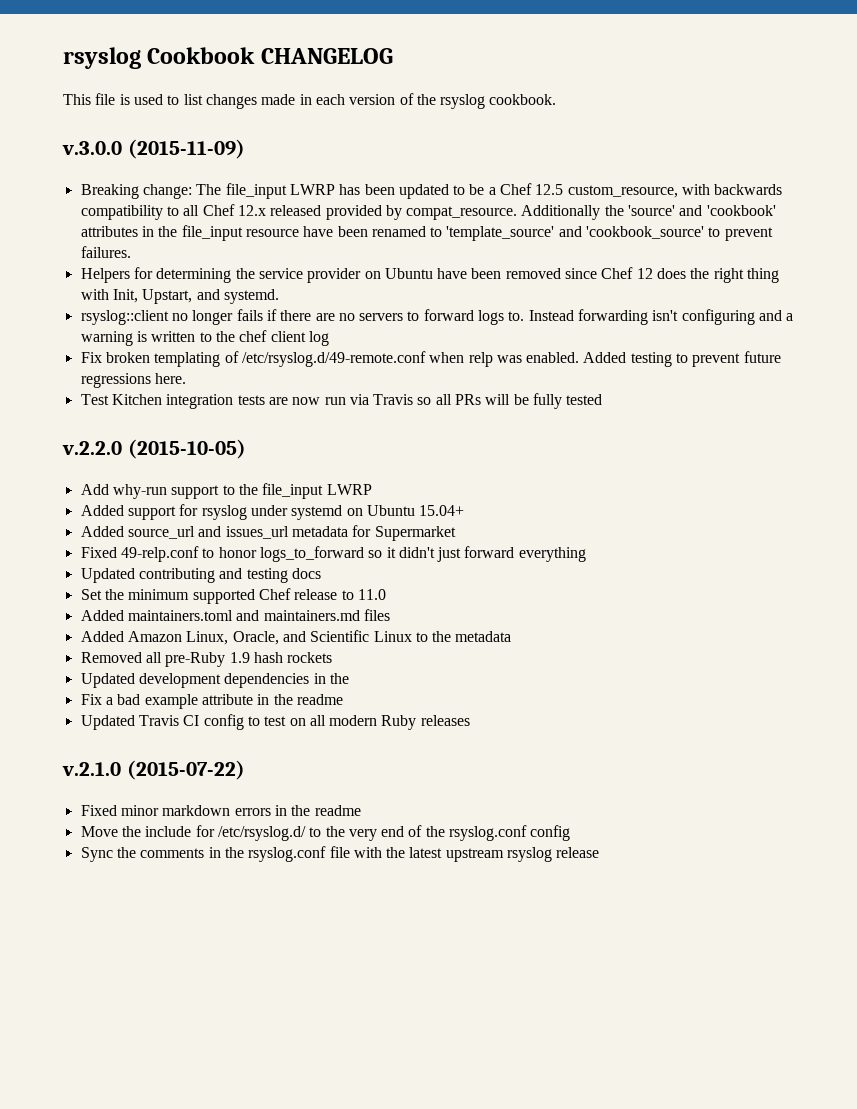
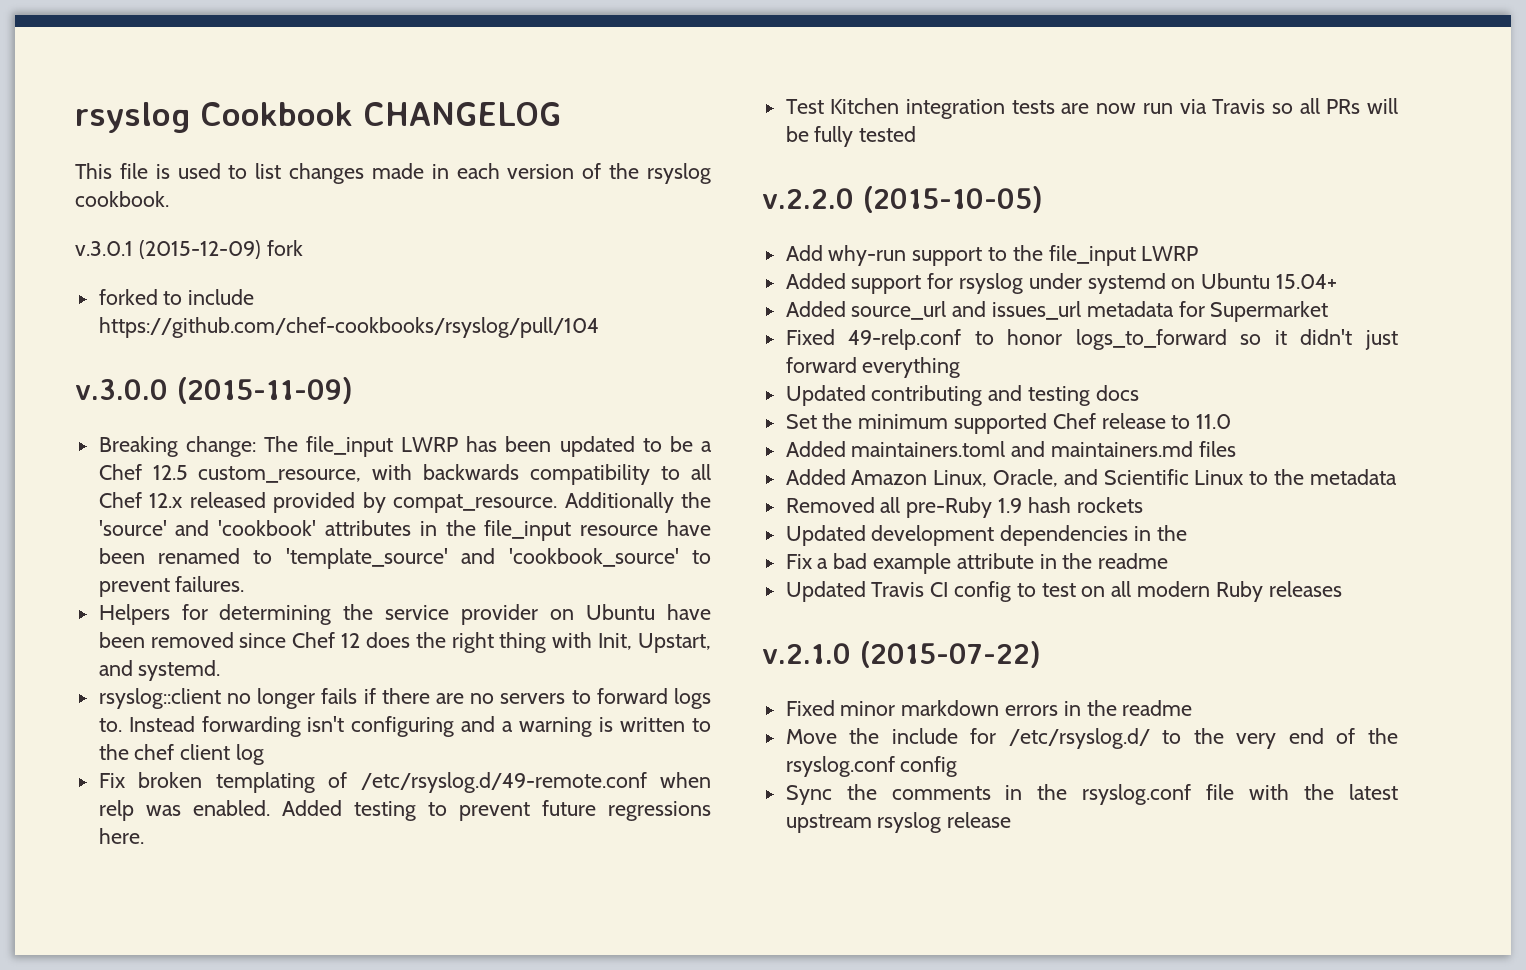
(557, 99) none -> [75,240,303,259] [98,289,255,305] [98,317,599,338] // v.3.0.1 (2015-12-09) fork // forked to include https://github.com/chef-cookbooks/rsyslog/pull/104

